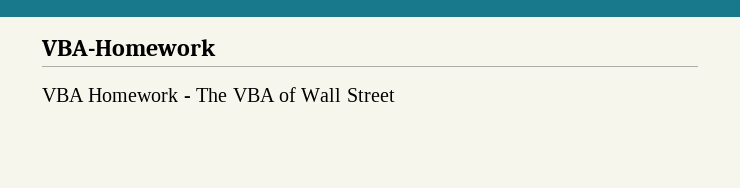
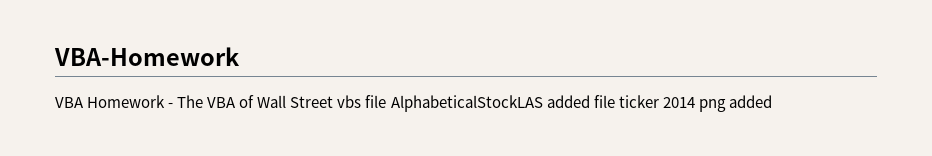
(395, 95) none -> [337,95,772,112] vbs file AlphabeticalStockLAS added file ticker 2014 png added

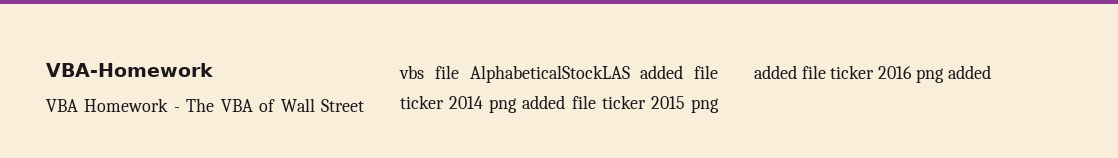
(772, 101) none -> [571,95,719,113] [754,65,991,83] file ticker 2015 png added file ticker 2016 png added

